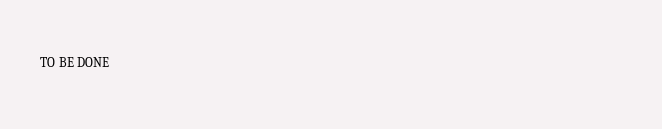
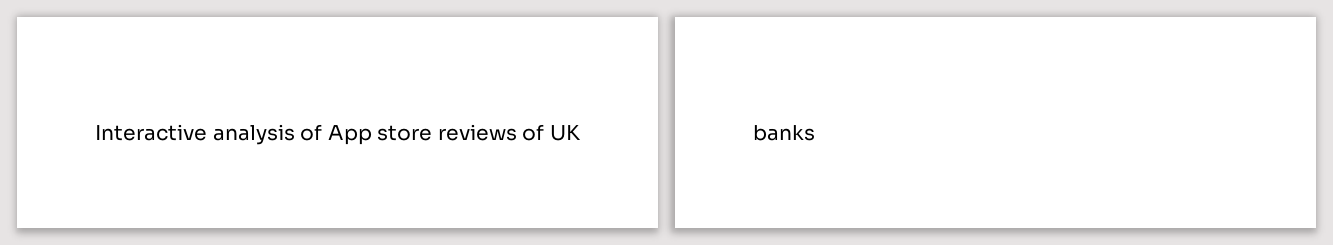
[40,57,110,67] TO BE DONE -> [95,124,815,145] Interactive analysis of App store reviews of UK banks

